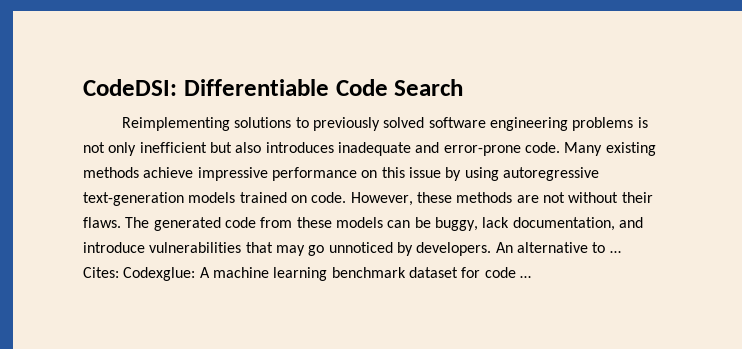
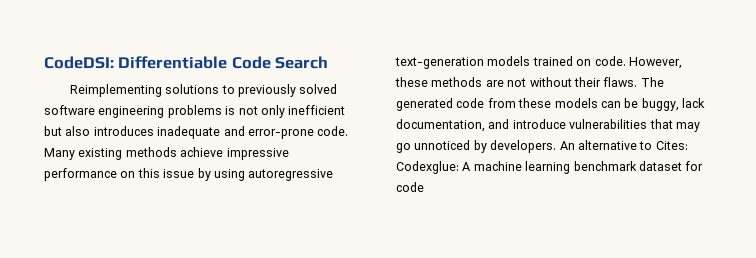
[609,251,621,253] … -> (653, 145) none
[519,276,531,278] … -> (424, 187) none

